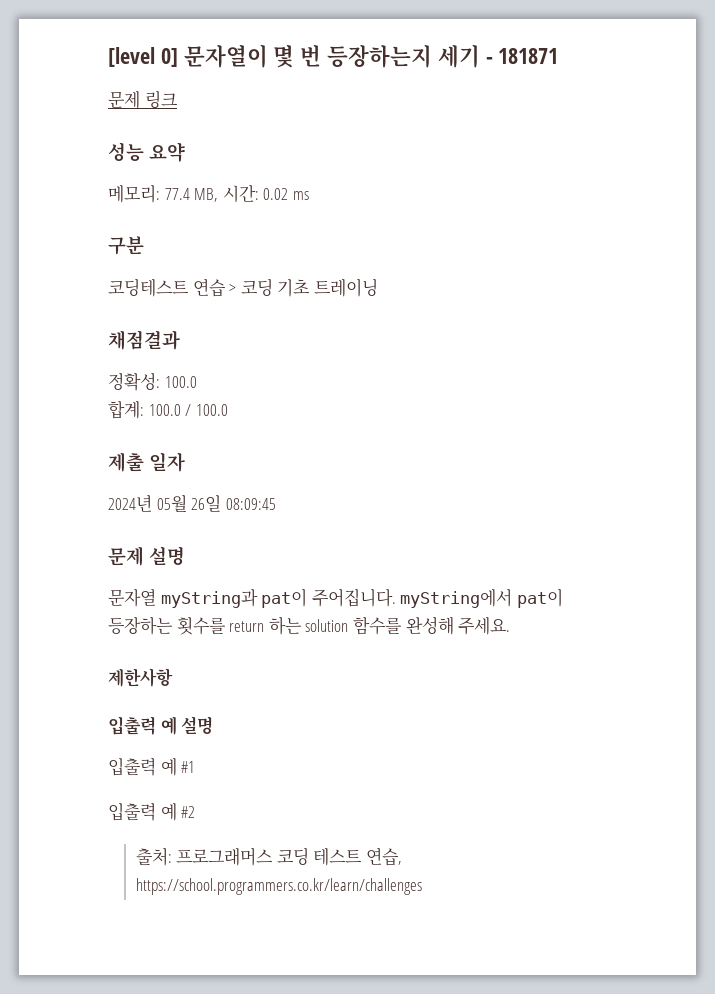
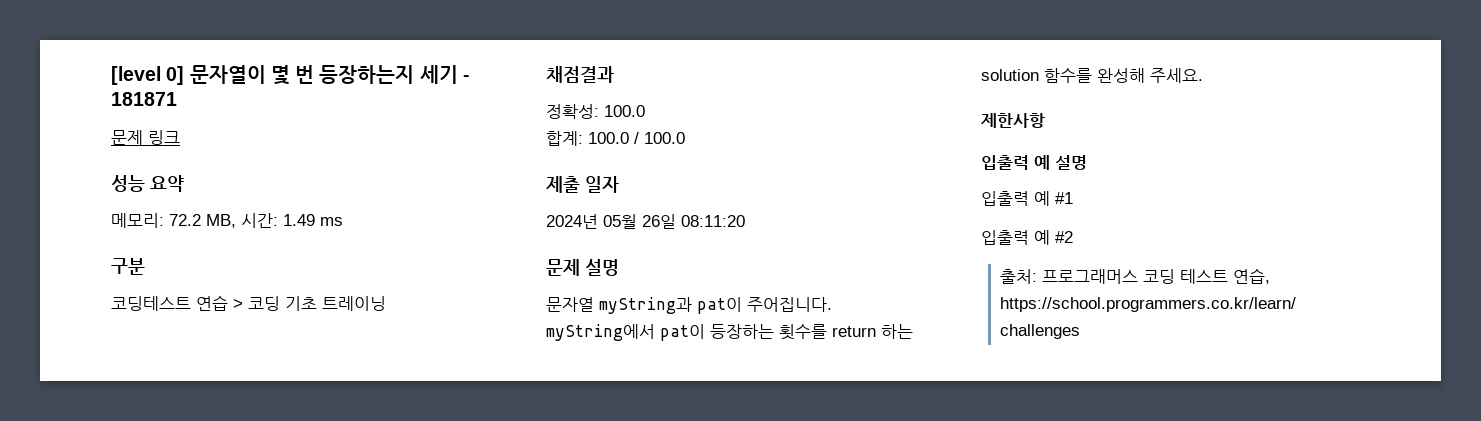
[164,188,190,200] 77.4 -> [169,214,201,226] 72.2
[263,188,289,200] 0.02 -> [283,214,315,226] 1.49
[225,498,276,510] 08:09:45 -> [681,215,745,227] 08:11:20

